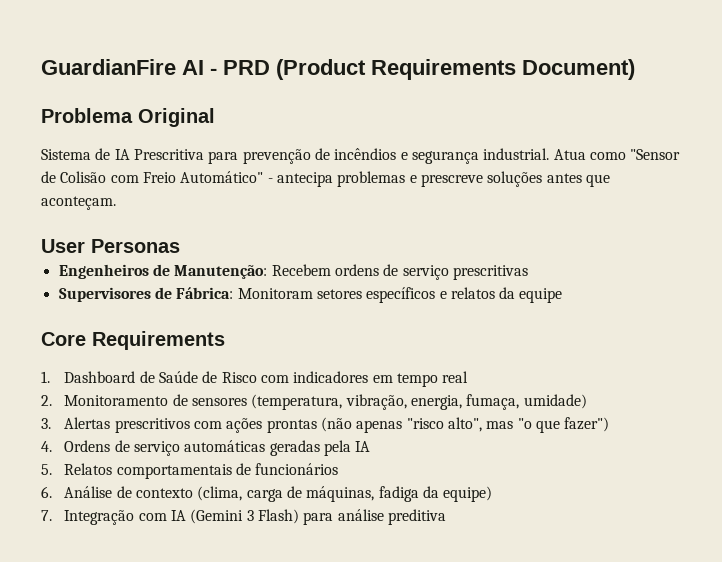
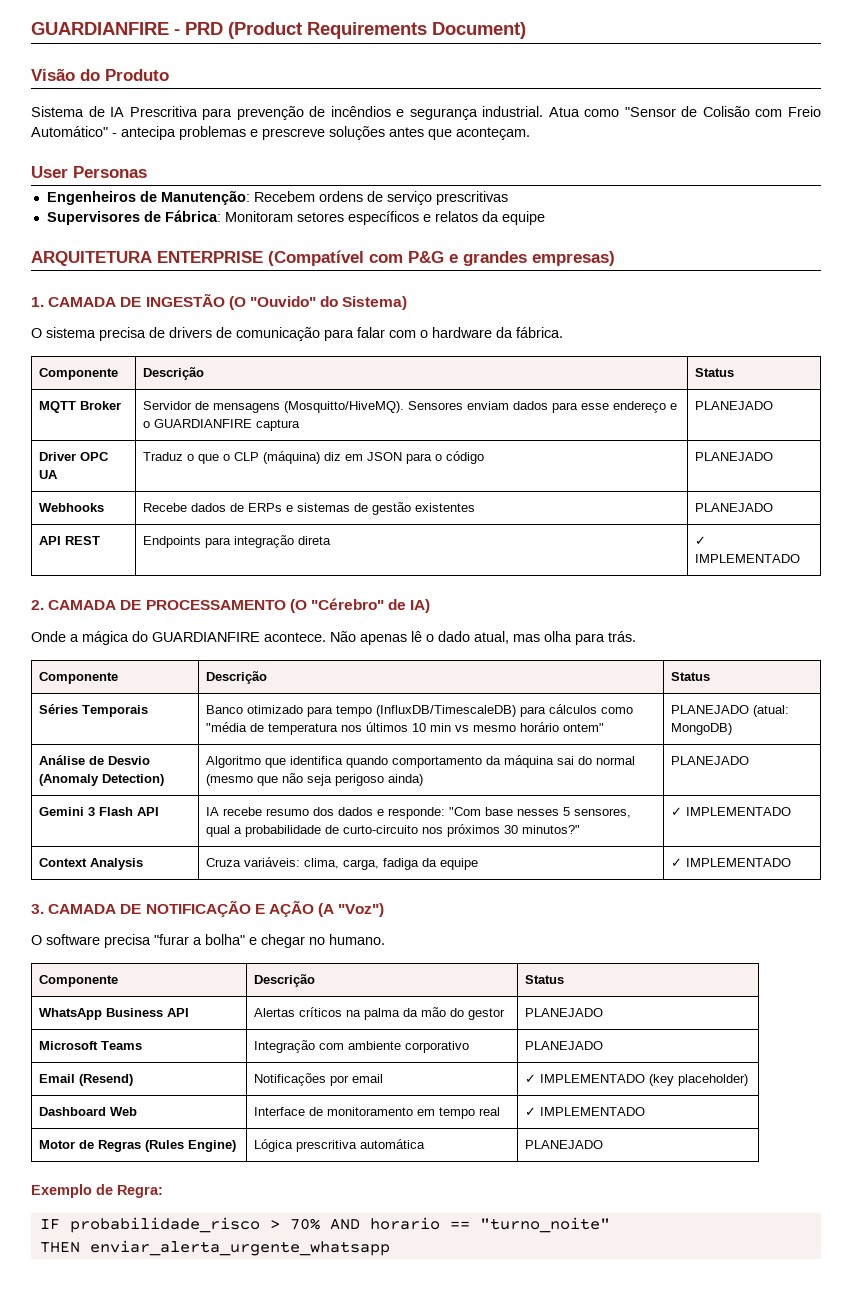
[41,59,204,75] GuardianFire AI -> [31,22,169,35] GUARDIANFIRE
[41,108,215,127] Problema Original -> [31,68,169,81] Visão do Produto
[41,331,225,350] [41,371,469,387] [41,394,587,410] [41,417,610,433] [41,440,371,456] [41,463,339,479] [41,486,493,502] [41,509,447,525] Core Requirements // 1. Dashboard de Saúde de Risco com indicadores em tempo real // 2. Monitoramento de sensores (temperatura, vibração, energia, fumaça, umidade) // 3. Alertas prescritivos com ações prontas (não apenas "risco alto", mas "o que fazer") // 4. Ordens de serviço automáticas geradas pela IA // 5. Relatos comportamentais de funcionários // 6. Análise de contexto (clima, carga de máquinas, fadiga da equipe) // 7. Integração com IA (Gemini 3 Flash) para análise preditiva -> [31,250,615,266] [31,293,408,310] [31,327,563,341] [38,368,118,380] [142,367,204,380] [694,368,734,377] [38,401,121,413] [142,401,677,413] [142,419,300,431] [694,401,773,410] [38,452,109,461] [38,470,58,479] [142,451,484,464] [694,452,773,461] [38,503,104,512] [142,502,475,515] [694,503,773,512] [38,536,100,545] [142,535,331,548] [694,536,706,545] [694,554,800,563] [31,598,431,613] [31,631,636,645] [38,672,118,684] [205,671,267,684] [670,672,710,681] [38,704,148,717] [205,704,633,717] [205,722,604,735] [670,705,789,717] [670,723,732,735] [38,755,150,765] [38,774,164,786] [205,755,635,768] [205,773,423,786] [670,756,749,765] [38,807,159,816] [205,807,631,819] [205,824,580,837] [670,807,791,816] [38,858,143,870] [205,857,478,870] [670,858,791,867] [31,900,385,917] [31,934,385,948] [38,975,118,987] [253,974,315,987] [524,975,564,984] [38,1008,189,1020] [253,1007,505,1020] [524,1008,603,1017] [38,1041,142,1050] [253,1040,469,1053] [524,1041,603,1050] [38,1074,133,1086] [253,1073,383,1086] [524,1074,748,1086] [38,1107,137,1116] [253,1107,500,1119] [524,1107,645,1116] [38,1140,236,1152] [253,1139,425,1152] [524,1140,603,1149] [31,1184,163,1198] [39,1217,610,1233] [39,1240,390,1256] ARQUITETURA ENTERPRISE (Compatível com P&G e grandes empresas) // 1. CAMADA DE INGESTÃO (O "Ouvido" do Sistema) // O sistema precisa de drivers de comunicação para falar com o hardware da fábrica. // Componente | Descrição | Status // MQTT Broker | Servidor de mensagens (Mosquitto/HiveMQ). Sensores enviam dados para esse endereço e o GUARDIANFIRE captura | PLANEJADO // Driver OPC UA | Traduz o que o CLP (máquina) diz em JSON para o código | PLANEJADO // Webhooks | Recebe dados de ERPs e sistemas de gestão existentes | PLANEJADO // API REST | Endpoints para integração direta | ✓ IMPLEMENTADO // 2. CAMADA DE PROCESSAMENTO (O "Cérebro" de IA) // Onde a mágica do GUARDIANFIRE acontece. Não apenas lê o dado atual, mas olha para trás. // Componente | Descrição | Status // Séries Temporais | Banco otimizado para tempo (InfluxDB/TimescaleDB) para cálculos como "média de temperatura nos últimos 10 min vs mesmo horário ontem" | PLANEJADO (atual: MongoDB) // Análise de Desvio (Anomaly Detection) | Algoritmo que identifica quando comportamento da máquina sai do normal (mesmo que não seja perigoso ainda) | PLANEJADO // Gemini 3 Flash API | IA recebe resumo dos dados e responde: "Com base nesses 5 sensores, qual a probabilidade de curto-circuito nos próximos 30 minutos?" | ✓ IMPLEMENTADO // Context Analysis | Cruza variáveis: clima, carga, fadiga da equipe | ✓ IMPLEMENTADO // 3. CAMADA DE NOTIFICAÇÃO E AÇÃO (A "Voz") // O software precisa "furar a bolha" e chegar no humano. // Componente | Descrição | Status // WhatsApp Business API | Alertas críticos na palma da mão do gestor | PLANEJADO // Microsoft Teams | Integração com ambiente corporativo | PLANEJADO // Email (Resend) | Notificações por email | ✓ IMPLEMENTADO (key placeholder) // Dashboard Web | Interface de monitoramento em tempo real | ✓ IMPLEMENTADO // Motor de Regras (Rules Engine) | Lógica prescritiva automática | PLANEJADO // Exemplo de Regra: // IF probabilidade_risco > 70% AND horario == "turno_noite" // THEN enviar_alerta_urgente_whatsapp

